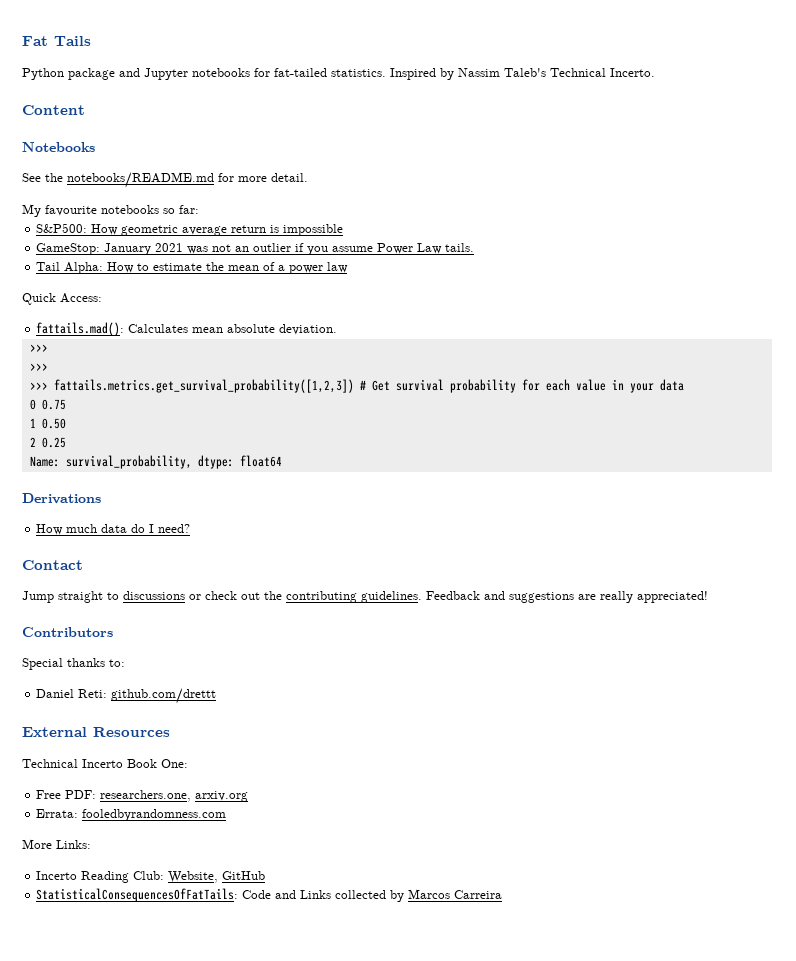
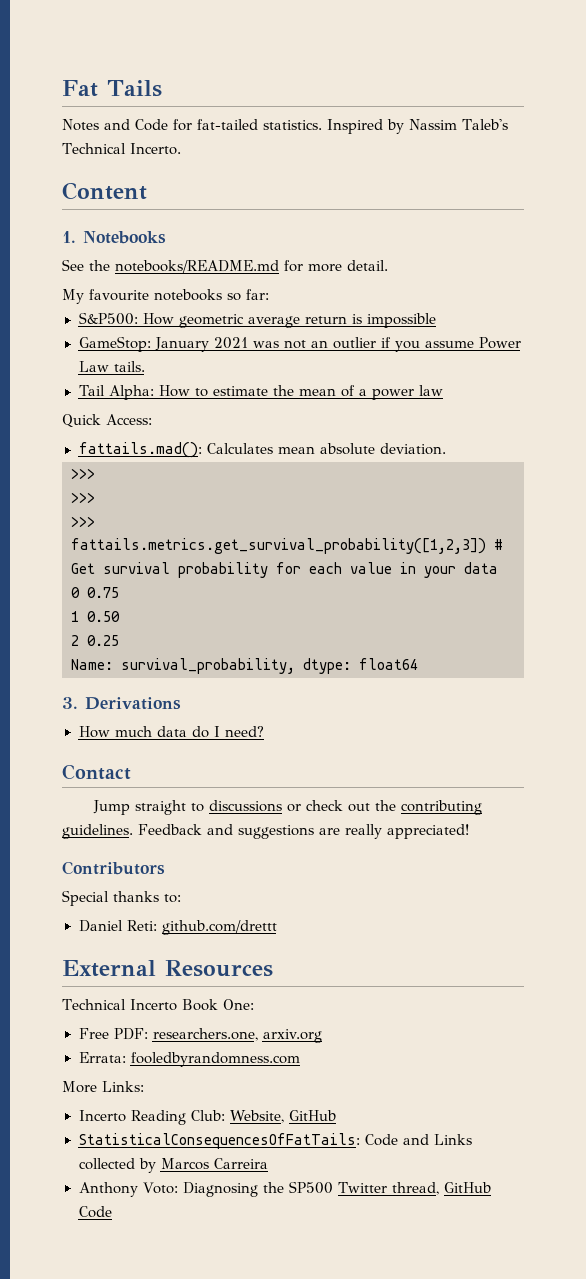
[22,68,250,80] Python package and Jupyter notebooks -> [62,119,168,131] Notes and Code
(85, 110) none -> [62,231,76,243] 1.
(282, 461) none -> [62,697,78,709] 3.
(503, 894) none -> [78,1181,492,1197] [78,1206,112,1218] // Anthony Voto: Diagnosing the SP500 Twitter thread, GitHub Code

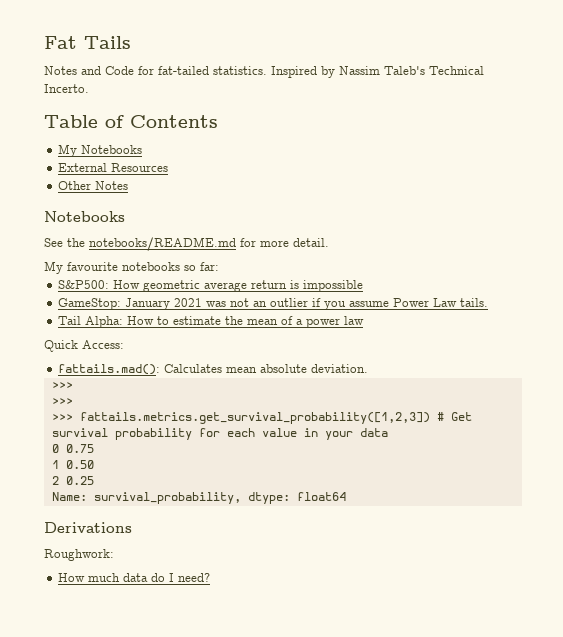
[62,182,147,200] [62,231,76,243] Content // 1. -> [44,115,218,128] [58,144,143,157] [58,163,169,172] [58,181,129,190] Table of Contents // My Notebooks // External Resources // Other Notes //
[62,697,78,709] 3. -> (346, 496) none
(181, 703) none -> [44,549,114,561] // Roughwork:
[62,764,131,780] [92,800,482,815] [62,824,469,839] [62,861,165,875] [62,890,181,906] [78,920,277,935] [62,960,273,977] [62,999,254,1011] [78,1028,323,1043] [78,1052,300,1067] [62,1081,144,1093] [78,1110,337,1125] [78,1133,472,1149] [78,1158,268,1173] [78,1181,492,1197] [78,1206,112,1218] // Contact // Jump straight to discussions or check out the contributing guidelines. Feedback and suggestions are really appreciated! // Contributors // Special thanks to: // Daniel Reti: github.com/drettt // External Resources // Technical Incerto Book One: // Free PDF: researchers.one, arxiv.org // Errata: fooledbyrandomness.com // More Links: // Incerto Reading Club: Website, GitHub // StatisticalConsequencesOfFatTails: Code and Links collected by Marcos Carreira // Anthony Voto: Diagnosing the SP500 Twitter thread, GitHub Code -> (211, 577) none

